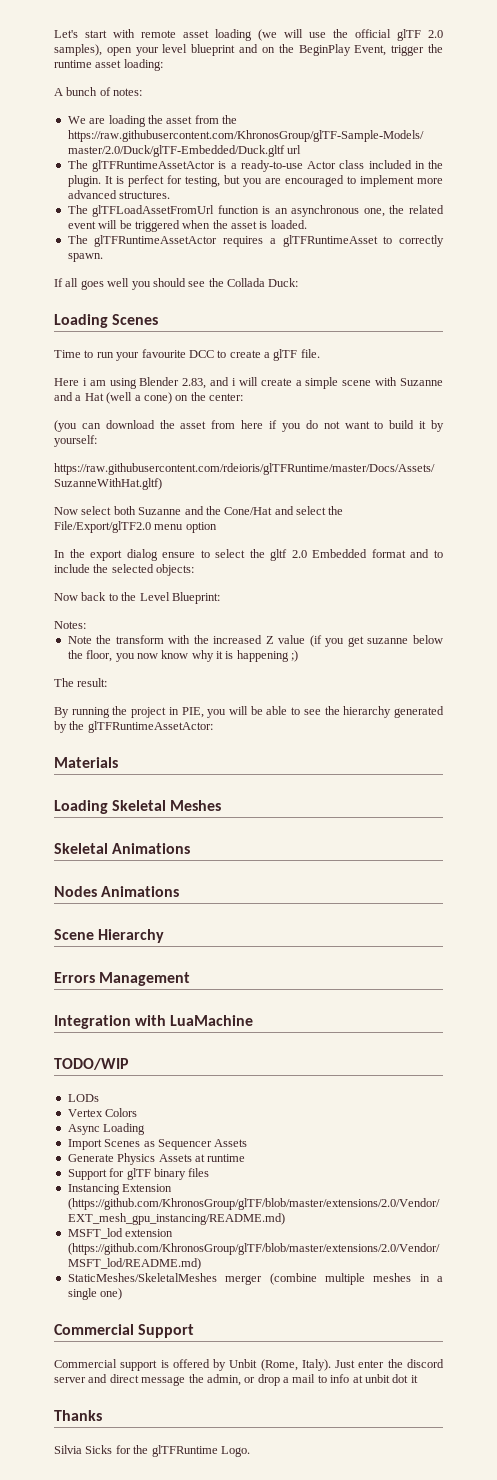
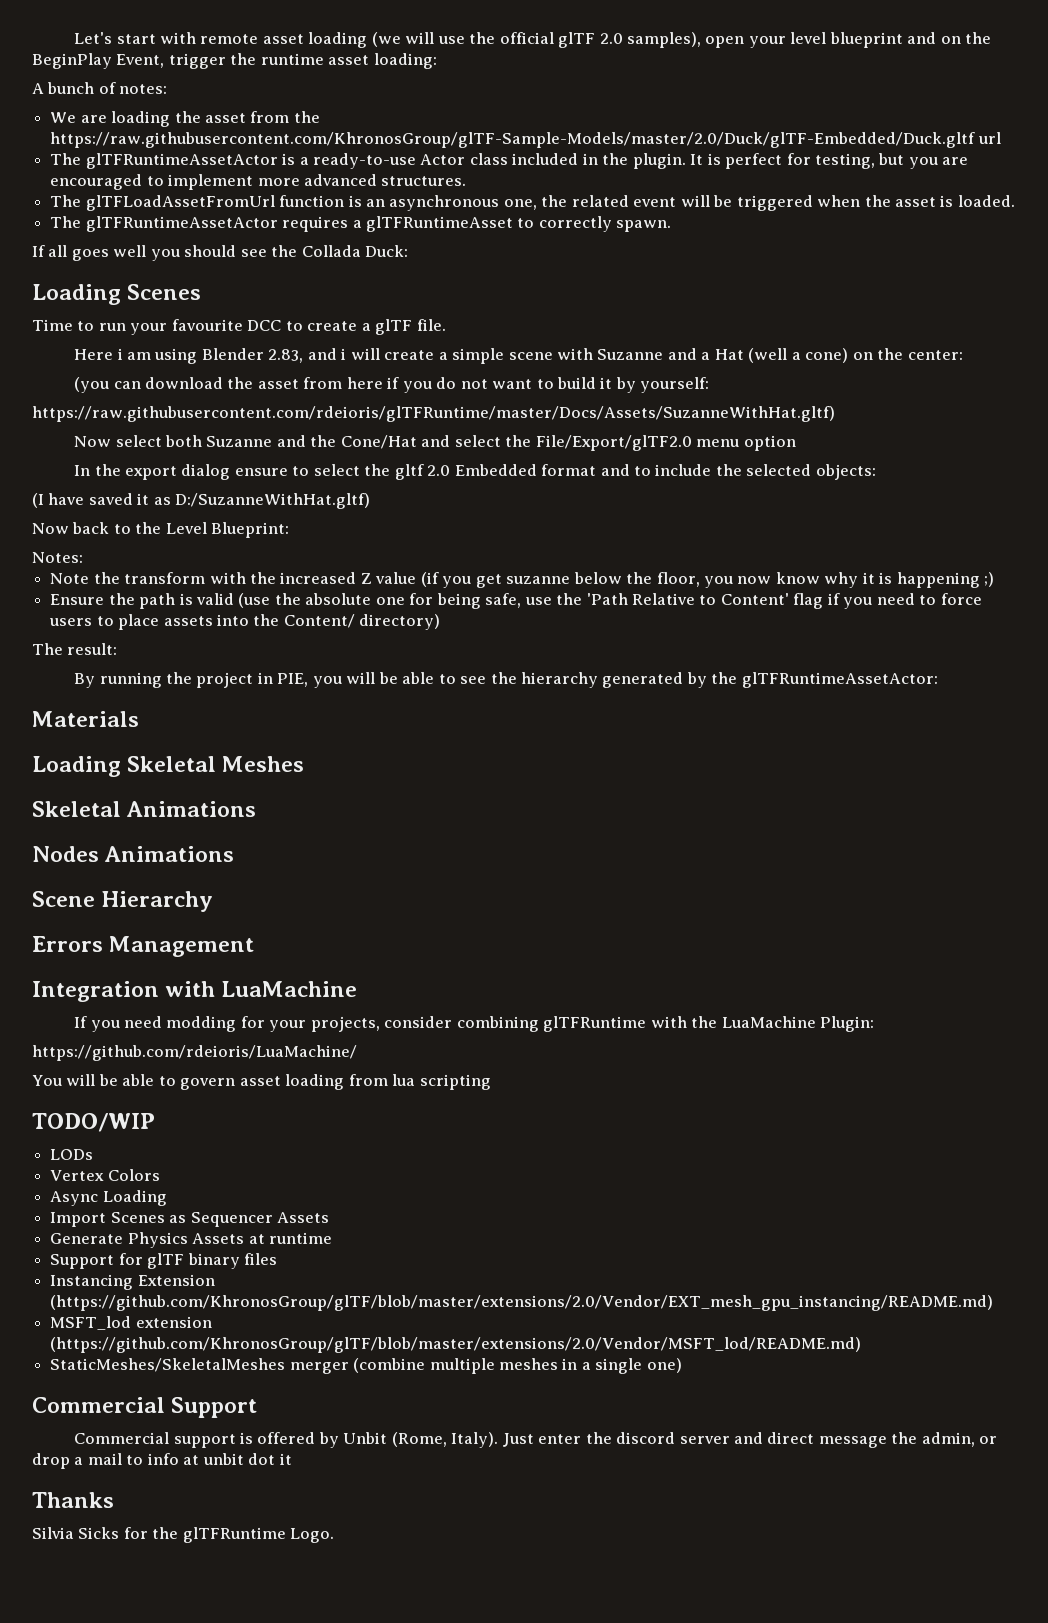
(195, 570) none -> [32,493,371,509] // (I have saved it as D:/SuzanneWithHat.gltf)
(299, 656) none -> [50,593,982,609] [49,614,441,630] // Ensure the path is valid (use the absolute one for being safe, use the 'Path Relative to Content' flag if you need to force users to place assets into the Content/ directory)
(254, 1020) none -> [74,1016,874,1032] [32,1045,357,1061] [32,1074,491,1090] // If you need modding for your projects, consider combining glTFRuntime with the LuaMachine Plugin: // https://github.com/rdeioris/LuaMachine/ // You will be able to govern asset loading from lua scripting

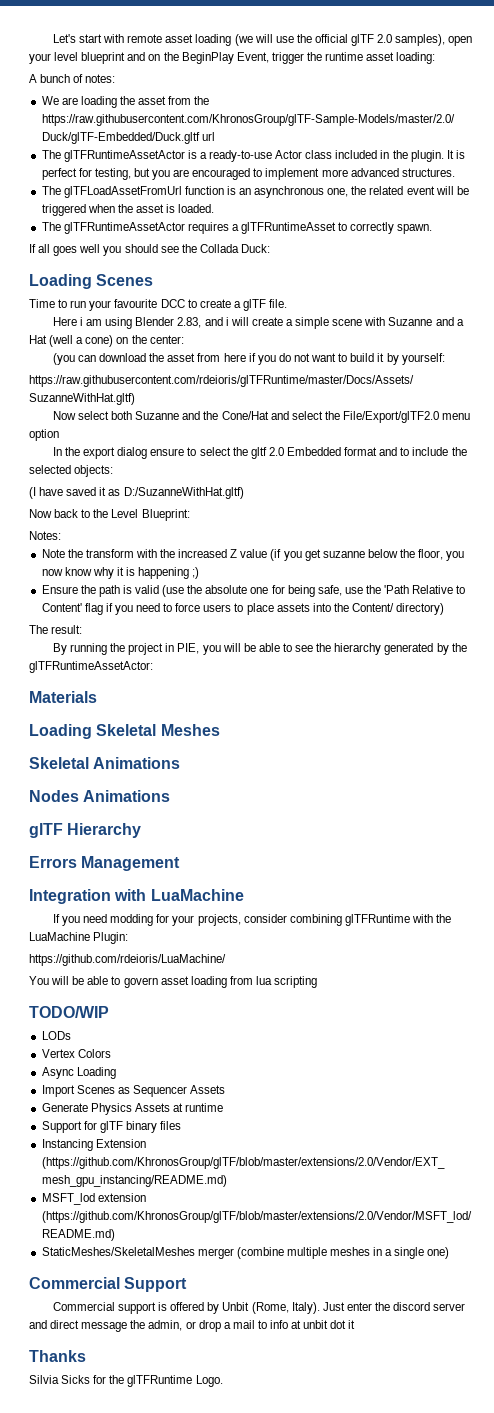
[32,891,95,907] Scene -> [29,823,63,838] glTF

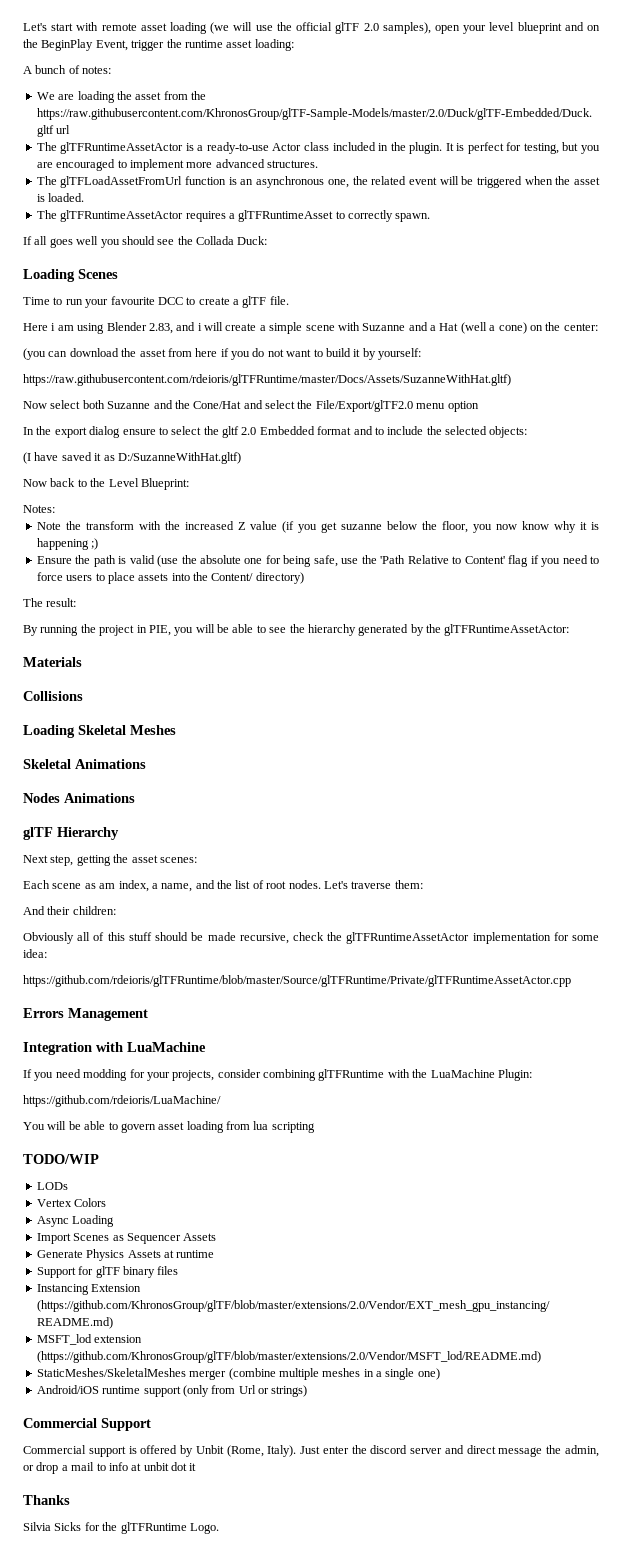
(97, 697) none -> [23,691,83,701] // Collisions
(142, 830) none -> [23,854,197,866] [23,880,423,892] [23,906,116,915] [23,932,599,944] [23,949,47,958] [23,975,571,987] // Next step, getting the asset scenes: // Each scene as am index, a name, and the list of root nodes. Let's traverse them: // And their children: // Obviously all of this stuff should be made recursive, check the glTFRuntimeAssetActor implementation for some idea: // https://github.com/rdeioris/glTFRuntime/blob/master/Source/glTFRuntime/Private/glTFRuntimeAssetActor.cpp
(450, 1253) none -> [36,1385,308,1397] // Android/iOS runtime support (only from Url or strings)

